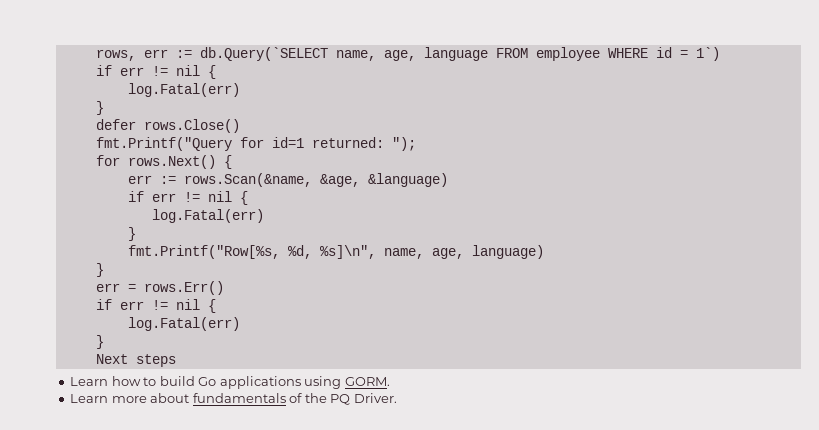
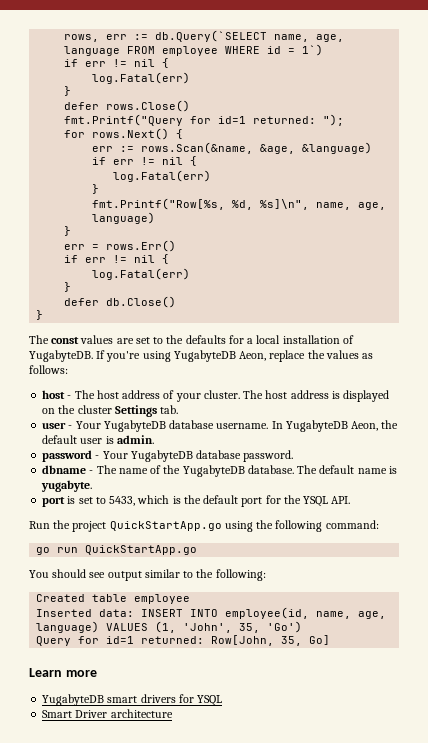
[95,354,176,367] [70,376,390,389] [70,393,397,405] Next steps // Learn how to build Go applications using GORM. // Learn more about fundamentals of the PQ Driver. -> [64,296,177,308] [36,310,44,320] [29,335,354,344] [29,350,374,362] [29,365,68,374] [42,390,390,402] [42,405,179,417] [42,420,399,432] [42,435,154,444] [42,450,294,462] [42,465,397,477] [41,480,93,492] [42,495,351,507] [29,520,379,532] [36,545,198,555] [29,569,266,581] [36,594,191,604] [36,607,387,619] [36,621,303,633] [36,635,331,646] [29,668,97,677] [42,694,223,706] [42,709,173,718] defer db.Close() // } // The const values are set to the defaults for a local installation of YugabyteDB. If you're using YugabyteDB Aeon, replace the values as follows: // host - The host address of your cluster. The host address is displayed on the cluster Settings tab. // user - Your YugabyteDB database username. In YugabyteDB Aeon, the default user is admin. // password - Your YugabyteDB database password. // dbname - The name of the YugabyteDB database. The default name is yugabyte. // port is set to 5433, which is the default port for the YSQL API. // Run the project QuickStartApp.go using the following command: // go run QuickStartApp.go // You should see output similar to the following: // Created table employee // Inserted data: INSERT INTO employee(id, name, age, language) VALUES (1, 'John', 35, 'Go') // Query for id=1 returned: Row[John, 35, Go] // Learn more // YugabyteDB smart drivers for YSQL // Smart Driver architecture

